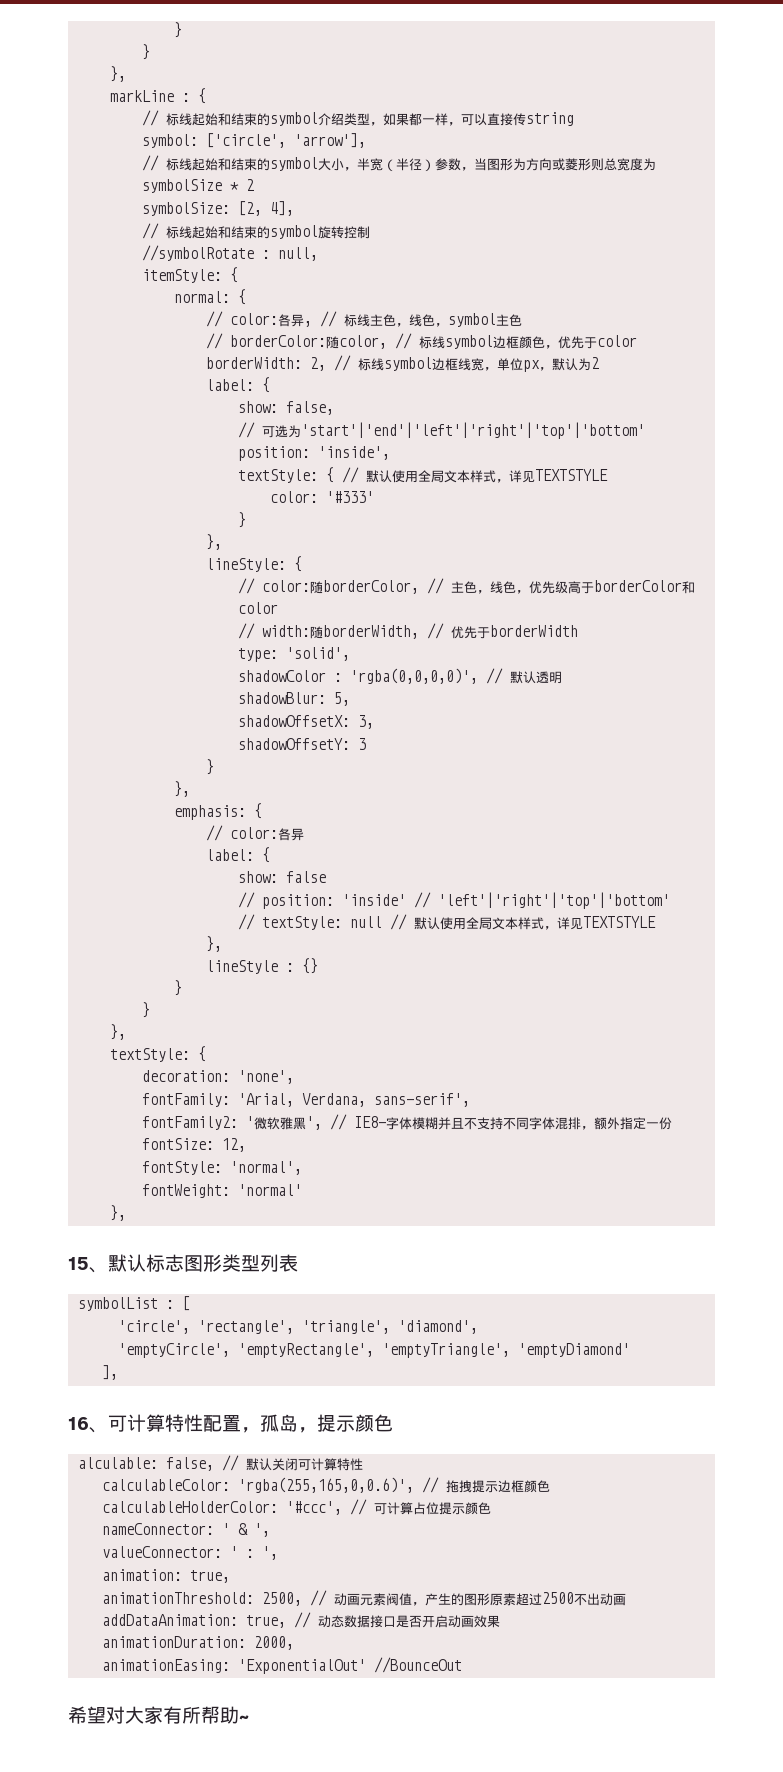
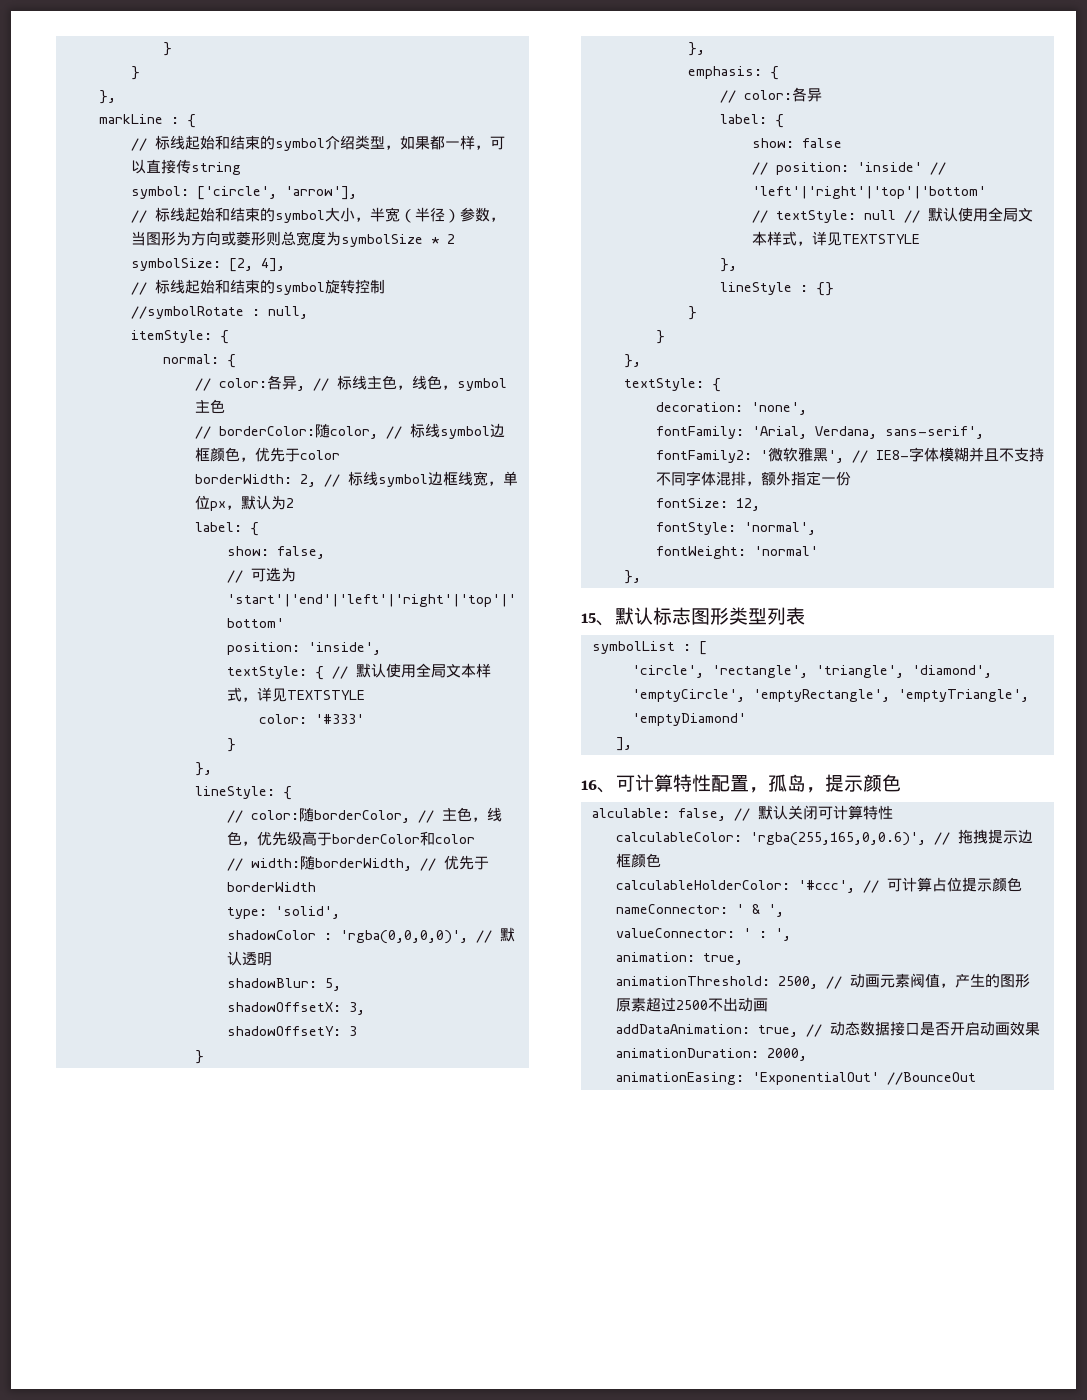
[68,1706,249,1724] // 希望对大家有所帮助~ -> (976, 1078) none

